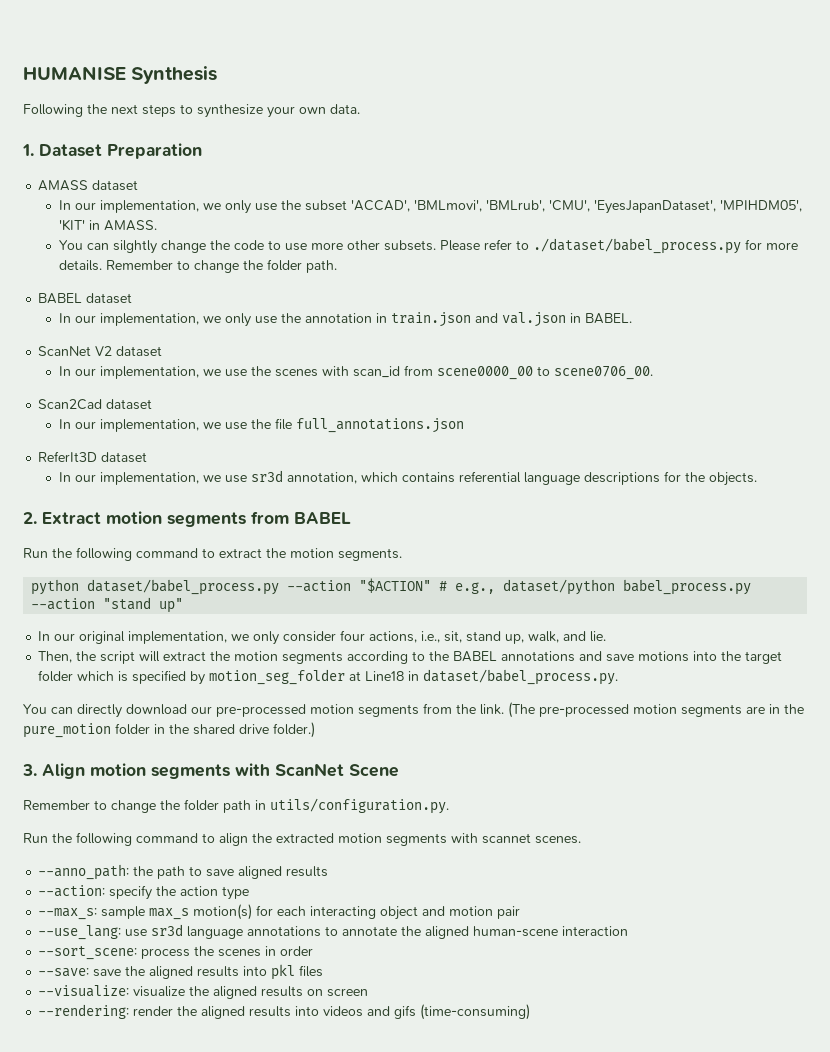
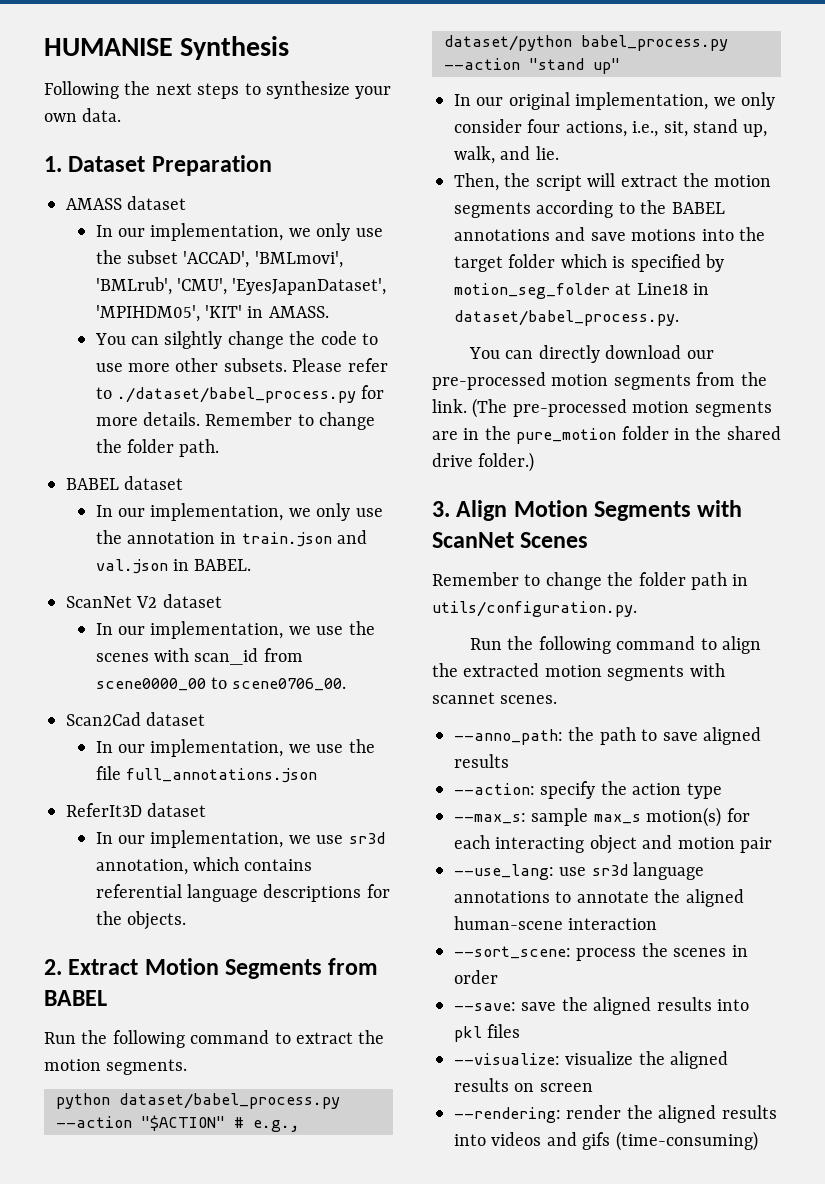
[106,511,246,527] motion segments -> [144,958,323,979] Motion Segments
[90,763,230,779] motion segments -> [513,500,692,521] Motion Segments
[349,764,399,777] Scene -> [520,532,589,548] Scenes

